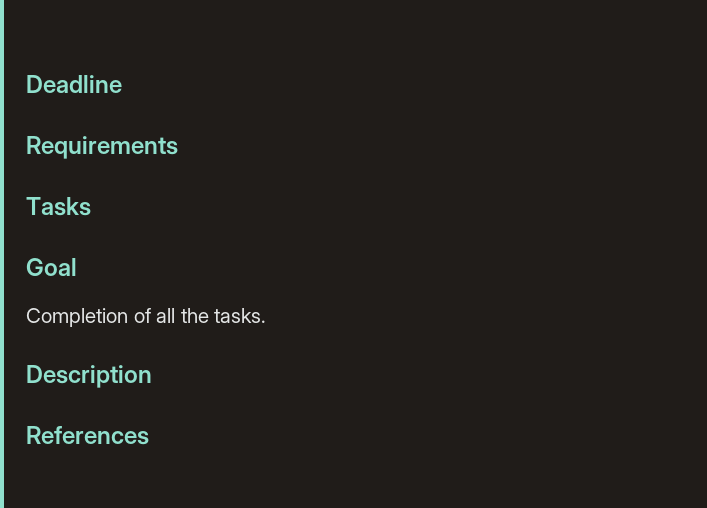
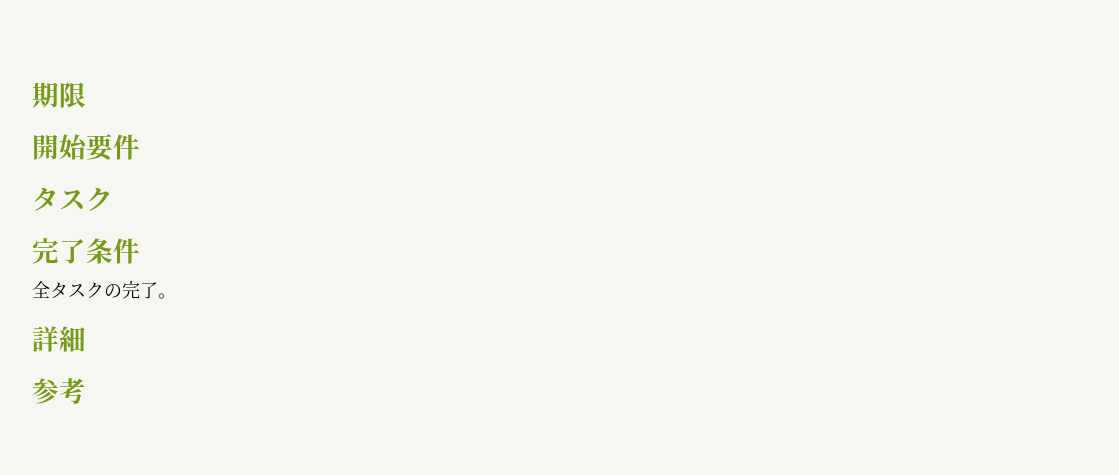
[26,75,122,93] [26,136,178,159] [26,197,91,216] [26,258,77,276] [26,308,267,327] [26,365,152,388] [26,426,149,445] Deadline // Requirements // Tasks // Goal // Completion of all the tasks. // Description // References -> [32,82,86,108] [32,134,140,161] [32,187,113,211] [32,238,140,264] [32,280,176,299] [32,326,86,352] [32,378,86,404] 期限 // 開始要件 // タスク // 完了条件 // 全タスクの完了。 // 詳細 // 参考

